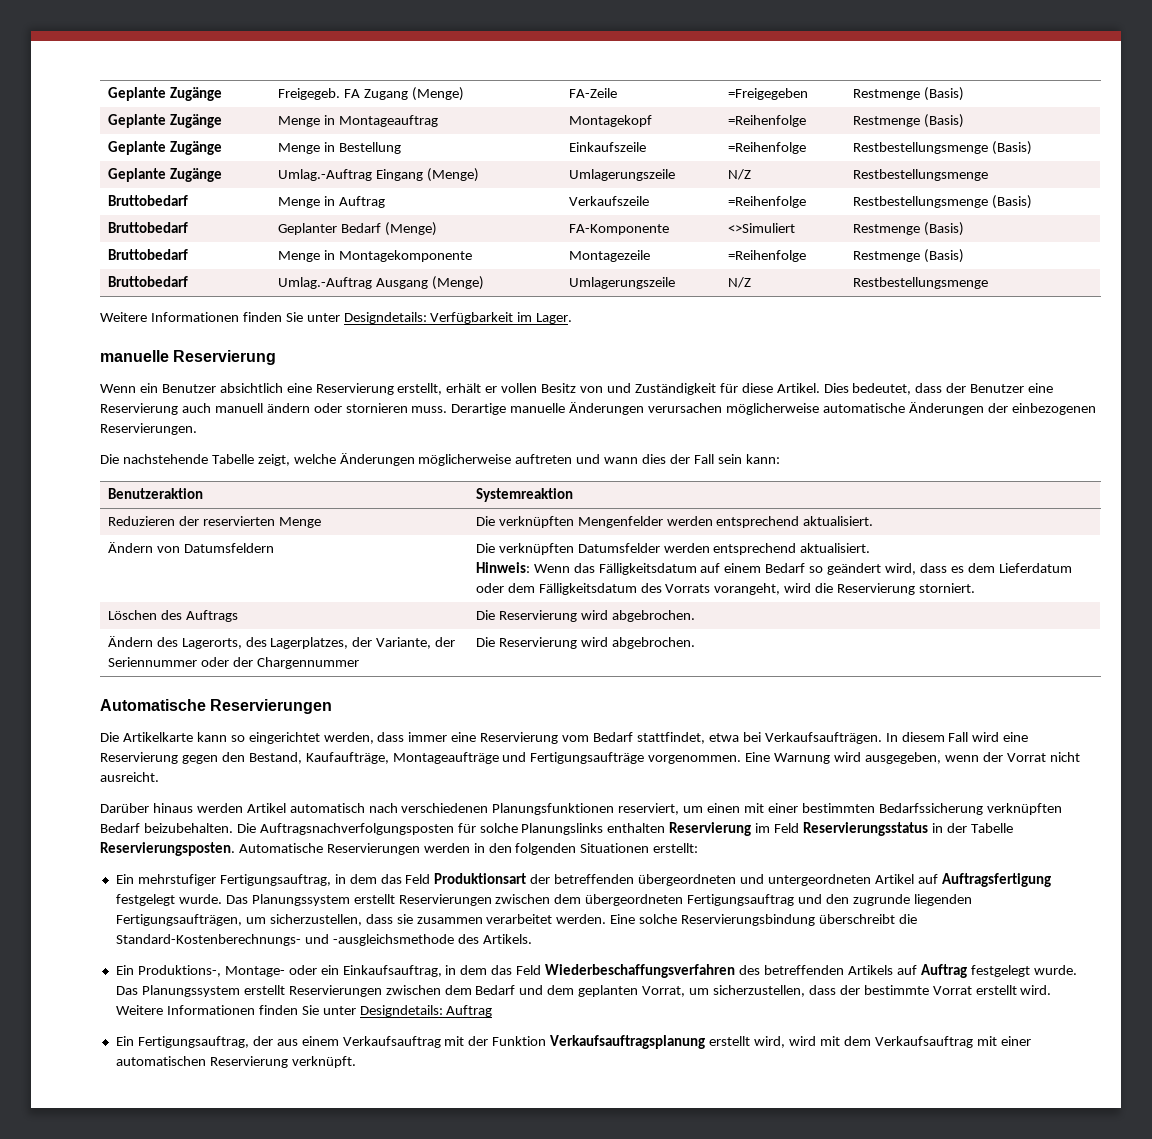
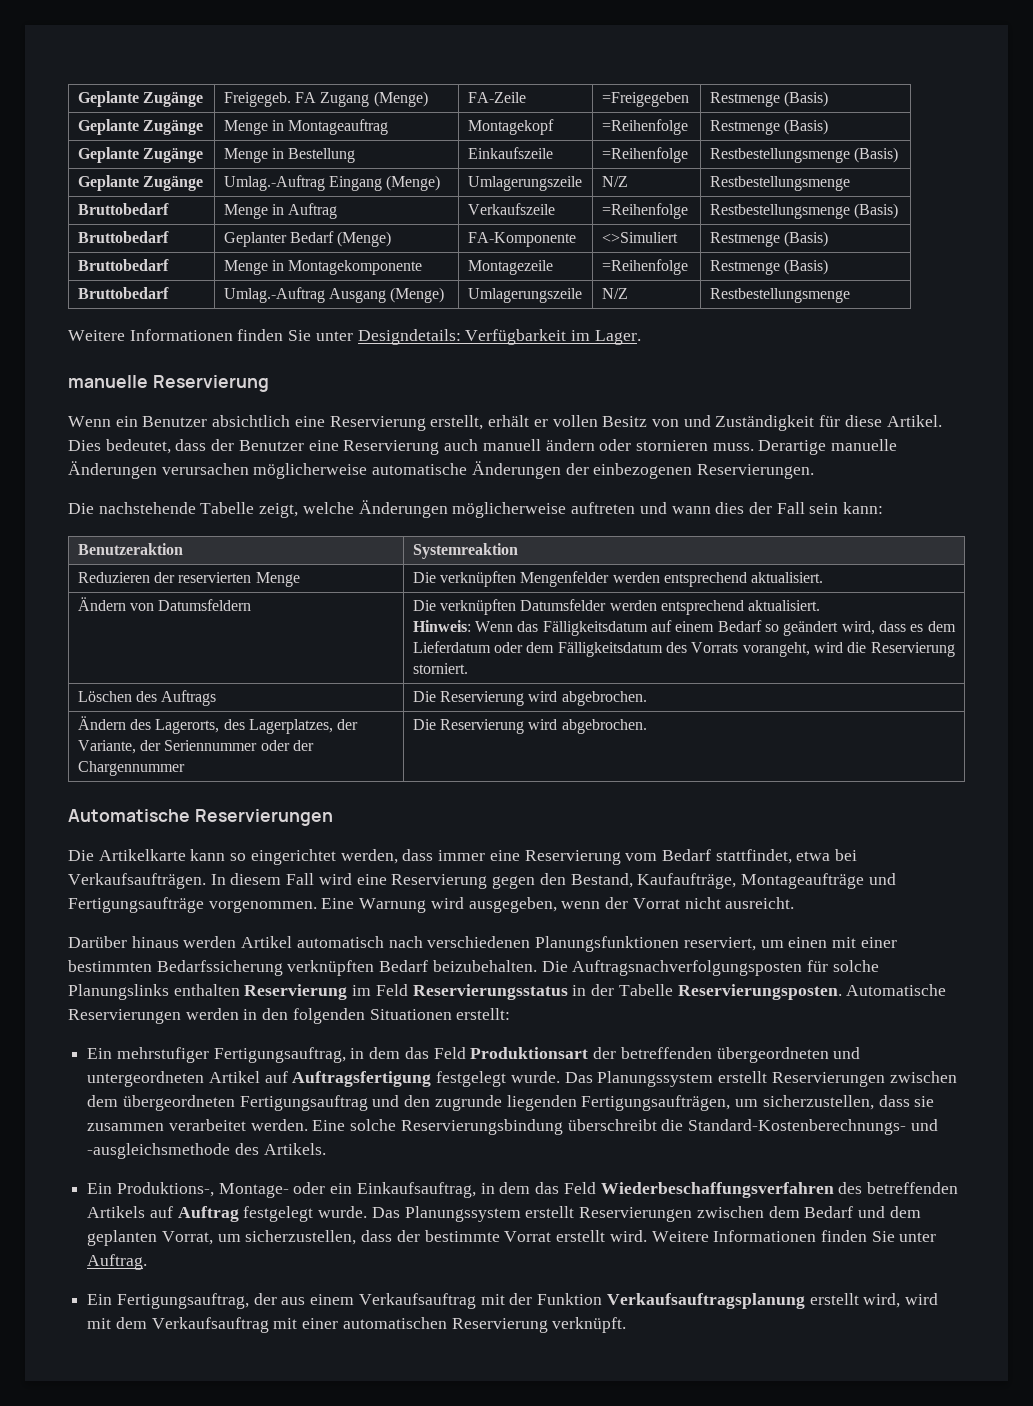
[359,1005,493,1017] Designdetails: Auftrag -> [87,1254,148,1270] Auftrag.

